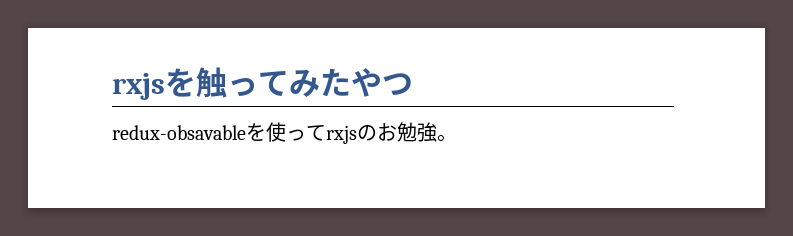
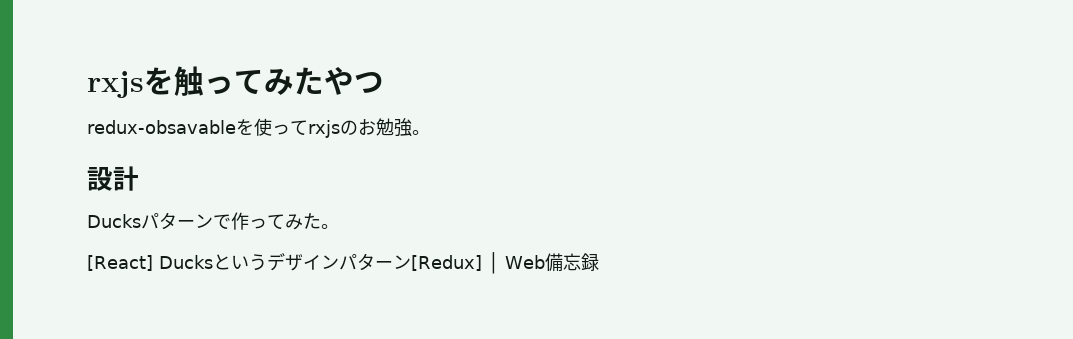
(457, 138) none -> [87,166,139,191] [87,212,339,230] [87,252,599,274] // 設計 // Ducksパターンで作ってみた。 // [React] Ducksというデザインパターン[Redux] │ Web備忘録

